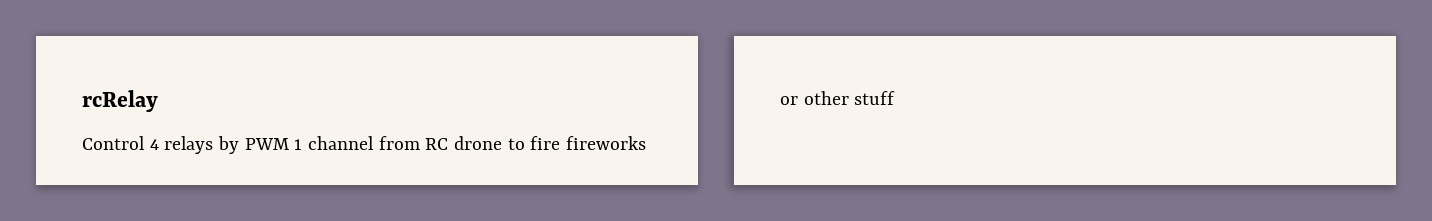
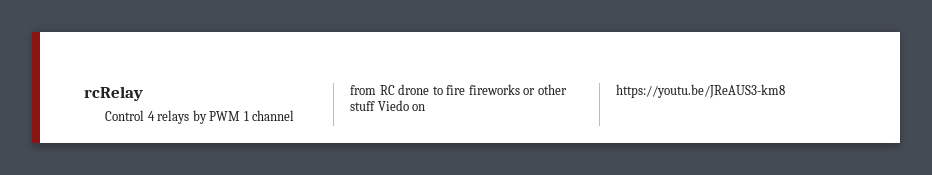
(896, 98) none -> [377,100,426,111] [616,84,785,98] Viedo on https://youtu.be/JReAUS3-km8

